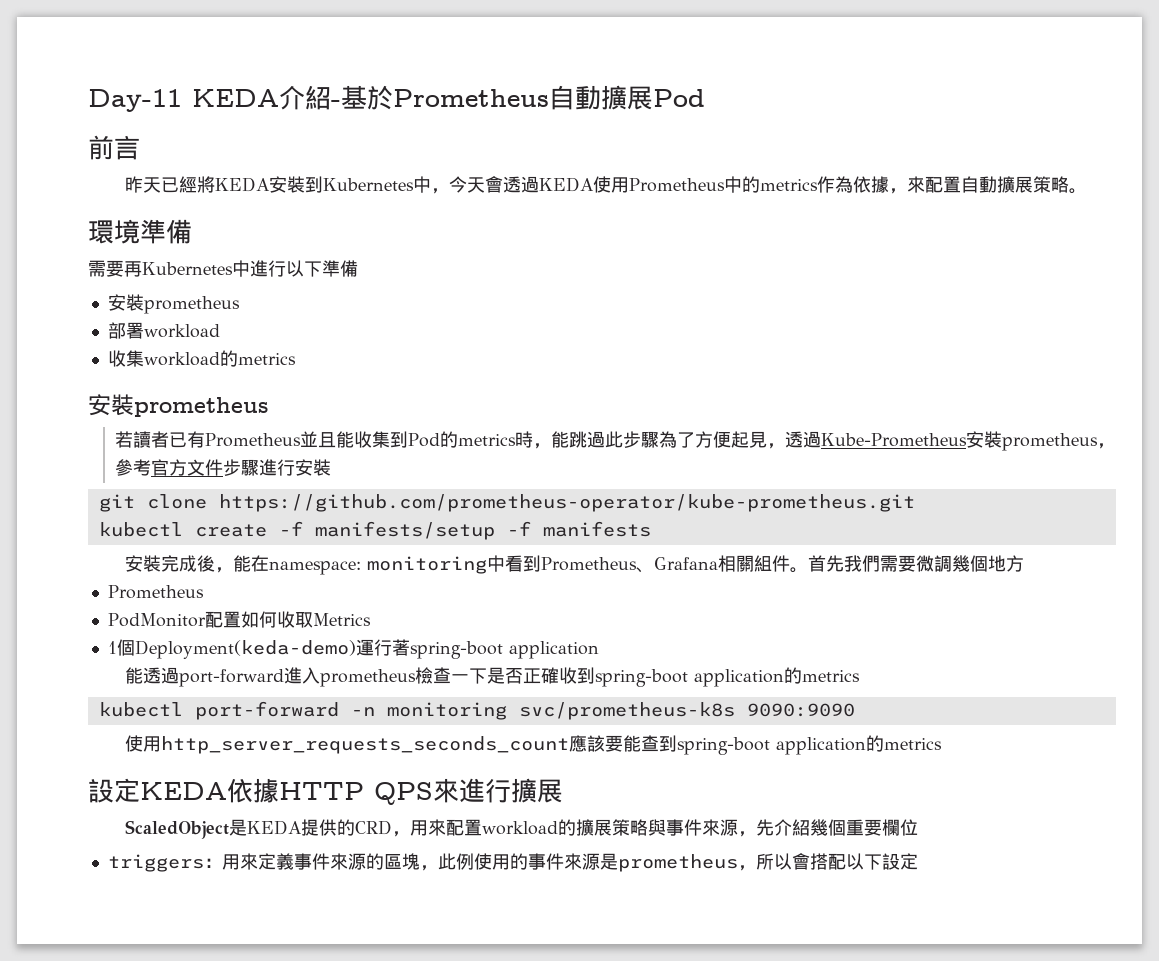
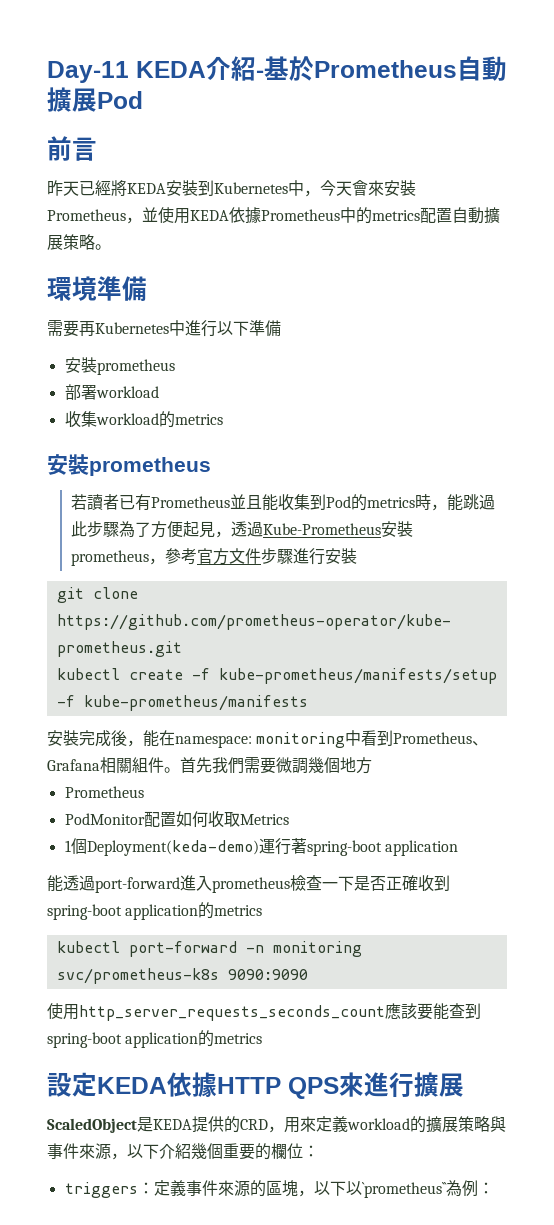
[503,176,926,194] 透過KEDA使用Prometheus中的metrics作為依據，來 -> [368,180,416,196] [47,207,420,224] 來安裝Prometheus，並使用KEDA依據Prometheus中的metrics
[314,521,651,540] manifests/setup -f manifests -> [218,668,497,684] [56,695,308,711] kube-prometheus/manifests/setup -f kube-prometheus/manifests
[446,819,483,836] 配置 -> [316,1116,348,1132] 定義
[756,819,775,836] 先 -> [127,1144,159,1159] 以下
(883, 827) none -> [255,1143,271,1160] 的
(919, 827) none -> [303,1145,319,1157] ：
[221,853,258,870] 用來 -> (154, 1188) none
[437,853,918,872] 此例使用的事件來源是prometheus，所以會搭配以下設定 -> [313,1180,494,1198] 以下以`prometheus``為例：

